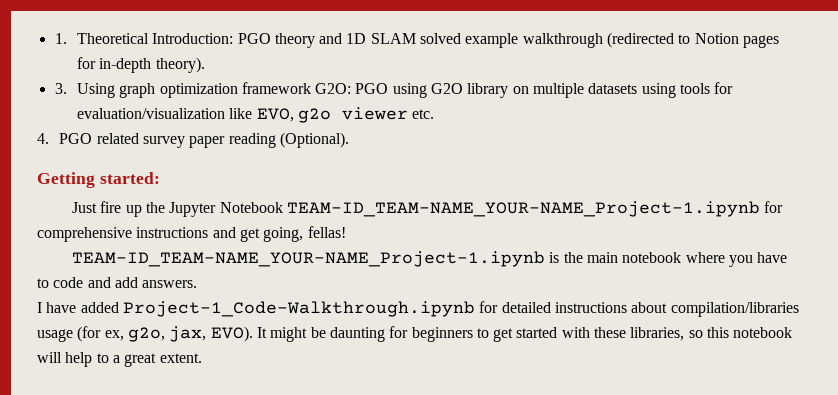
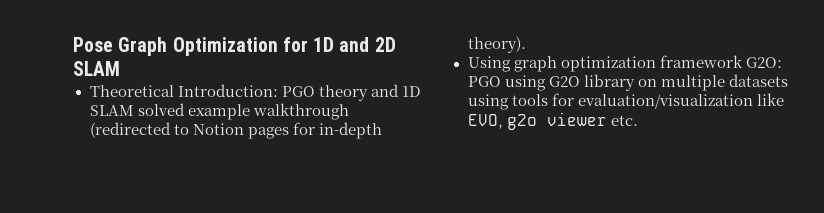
[54,33,67,44] 1. -> [73,37,396,56] [73,61,120,76] Pose Graph Optimization for 1D and 2D SLAM //
[54,83,67,94] 3. -> (526, 44) none
[37,132,349,148] [37,172,160,188] [72,201,784,217] [37,226,346,242] [72,251,788,267] [37,277,198,288] [37,301,799,317] [37,326,793,342] [37,352,202,367] // 4. PGO related survey paper reading (Optional). // Getting started: // Just fire up the Jupyter Notebook TEAM-ID_TEAM-NAME_YOUR-NAME_Project-1.ipynb for comprehensive instructions and get going, fellas! // TEAM-ID_TEAM-NAME_YOUR-NAME_Project-1.ipynb is the main notebook where you have to code and add answers. // I have added Project-1_Code-Walkthrough.ipynb for detailed instructions about compilation/libraries usage (for ex, g2o, jax, EVO). It might be daunting for beginners to get started with these libraries, so this notebook will help to a great extent. -> (638, 120) none

